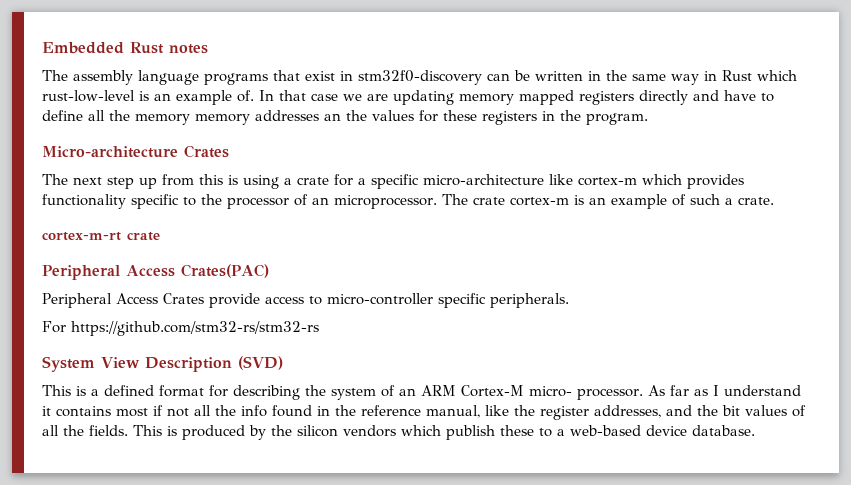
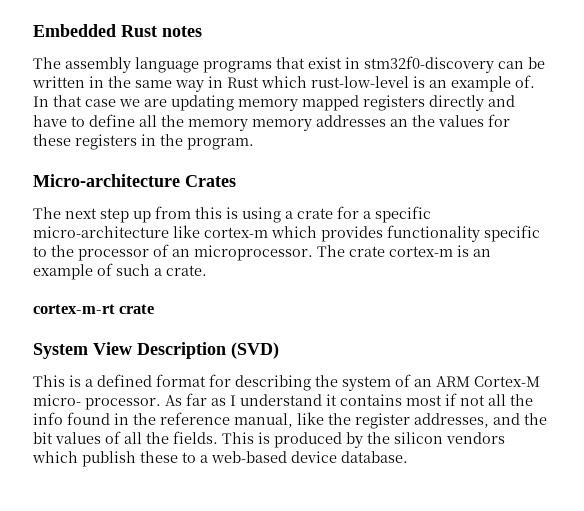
[42,264,269,280] [42,293,569,308] [42,321,319,336] // Peripheral Access Crates(PAC) // Peripheral Access Crates provide access to micro-controller specific peripherals. // For https://github.com/stm32-rs/stm32-rs -> (155, 309) none

